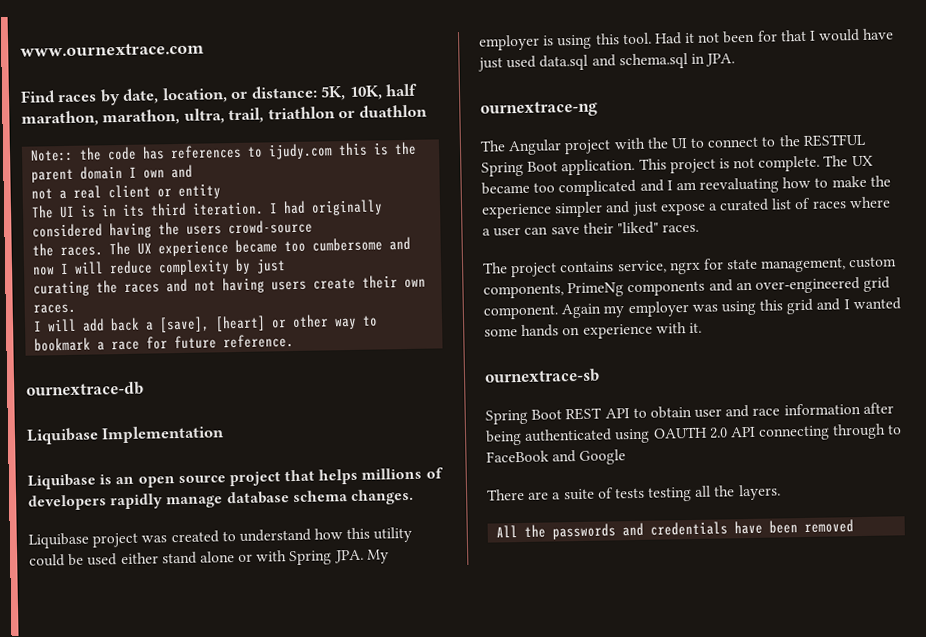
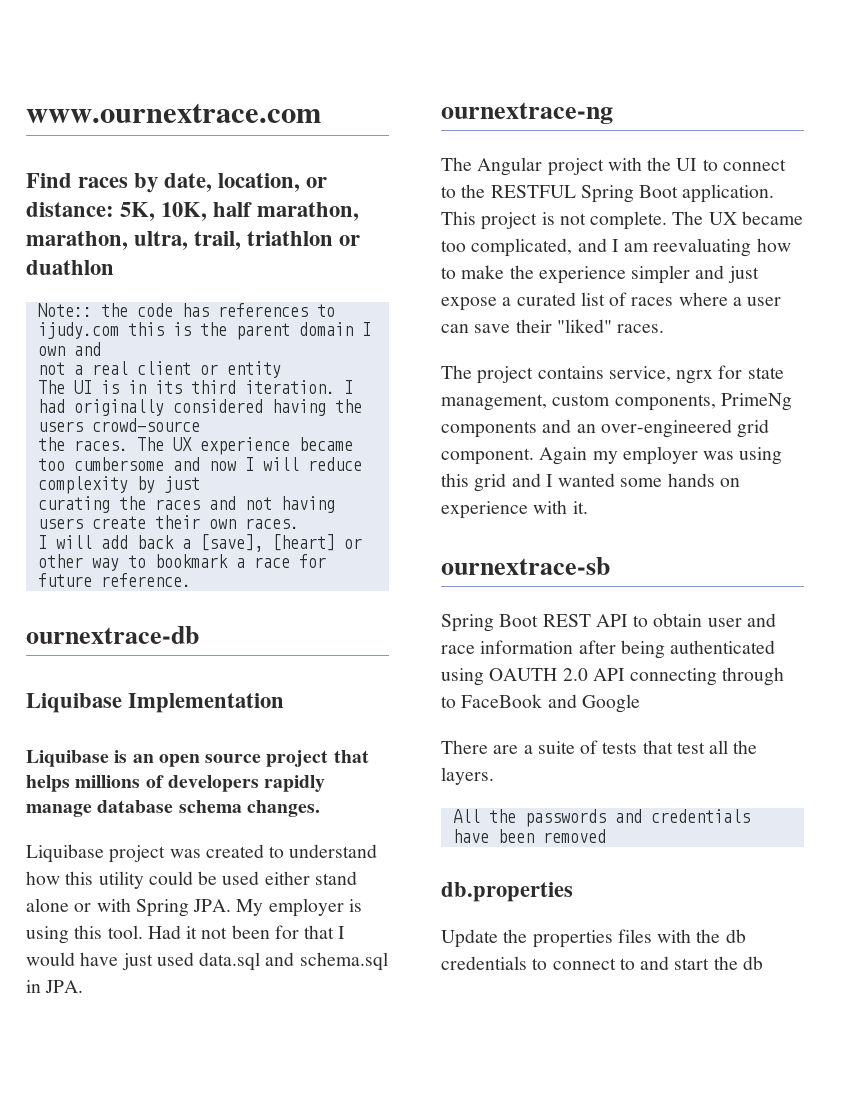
[558,179,637,197] complicated -> [471,238,573,257] complicated,
[648,486,693,502] testing -> [642,740,705,754] that test
(855, 526) none -> [441,882,573,902] [441,929,746,948] [441,956,763,970] // db.properties // Update the properties files with the db credentials to connect to and start the db

